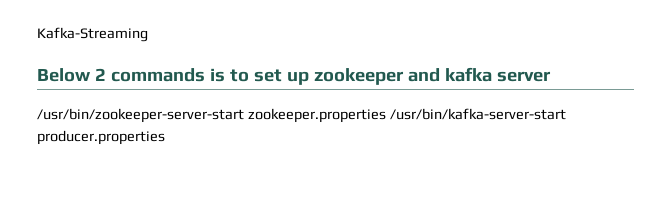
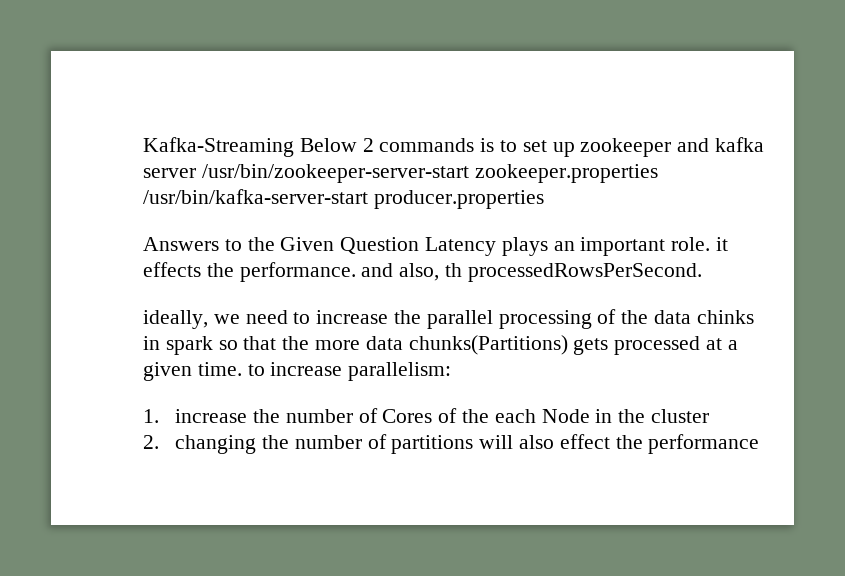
(148, 34) // -> (294, 147) none
(551, 76) // -> (196, 173) none
(165, 137) none -> [143,237,729,256] [143,262,702,282] [143,309,754,329] [143,335,738,355] [143,362,452,381] [143,408,710,423] [143,434,760,454] // Answers to the Given Question Latency plays an important role. it effects the performance. and also, th processedRowsPerSecond. // ideally, we need to increase the parallel processing of the data chinks in spark so that the more data chunks(Partitions) gets processed at a given time. to increase parallelism: // 1. increase the number of Cores of the each Node in the cluster // 2. changing the number of partitions will also effect the performance

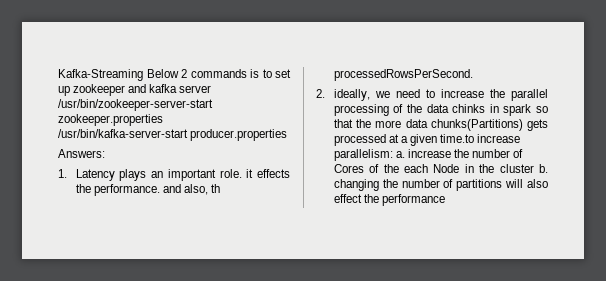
[143,237,420,254] Answers to the Given Question -> [58,149,105,158] [58,169,67,178] Answers: // 1.
(702, 272) none -> [316,89,325,98] 2.
[197,362,265,376] time. to -> [440,134,475,143] time.to
[143,409,159,423] // 1. -> [395,151,405,158] a.
[143,435,159,449] // 2. -> [539,164,548,173] b.

